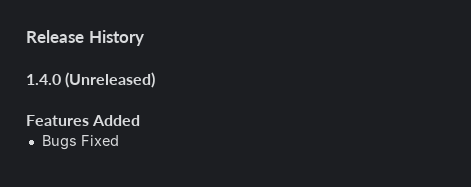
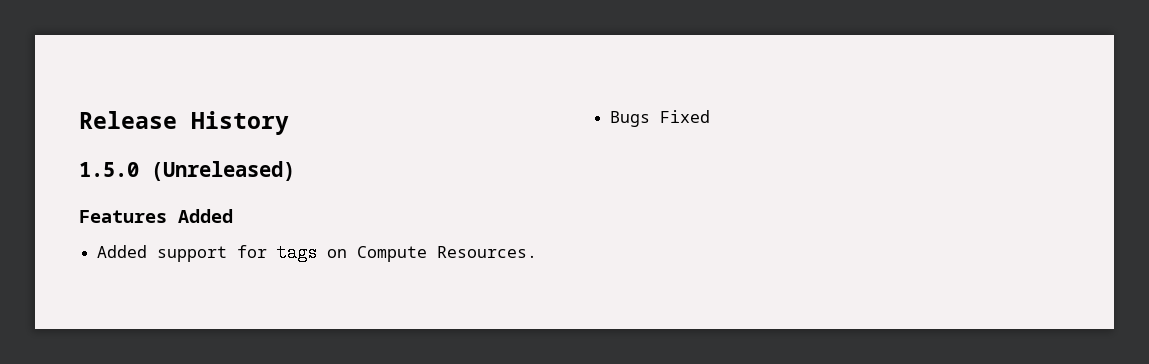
[26,74,61,85] 1.4.0 -> [79,162,139,177] 1.5.0
(141, 120) none -> [97,244,538,262] // Added support for tags on Compute Resources.

